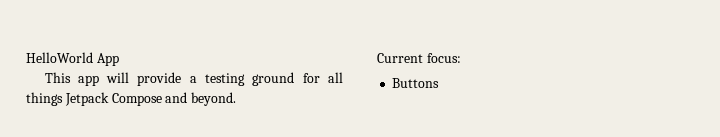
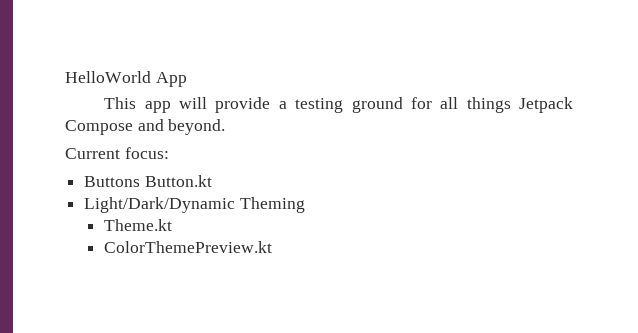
(440, 83) none -> [144,175,212,187] [84,197,305,213] [103,219,172,231] [103,241,272,253] Button.kt // Light/Dark/Dynamic Theming // Theme.kt // ColorThemePreview.kt

